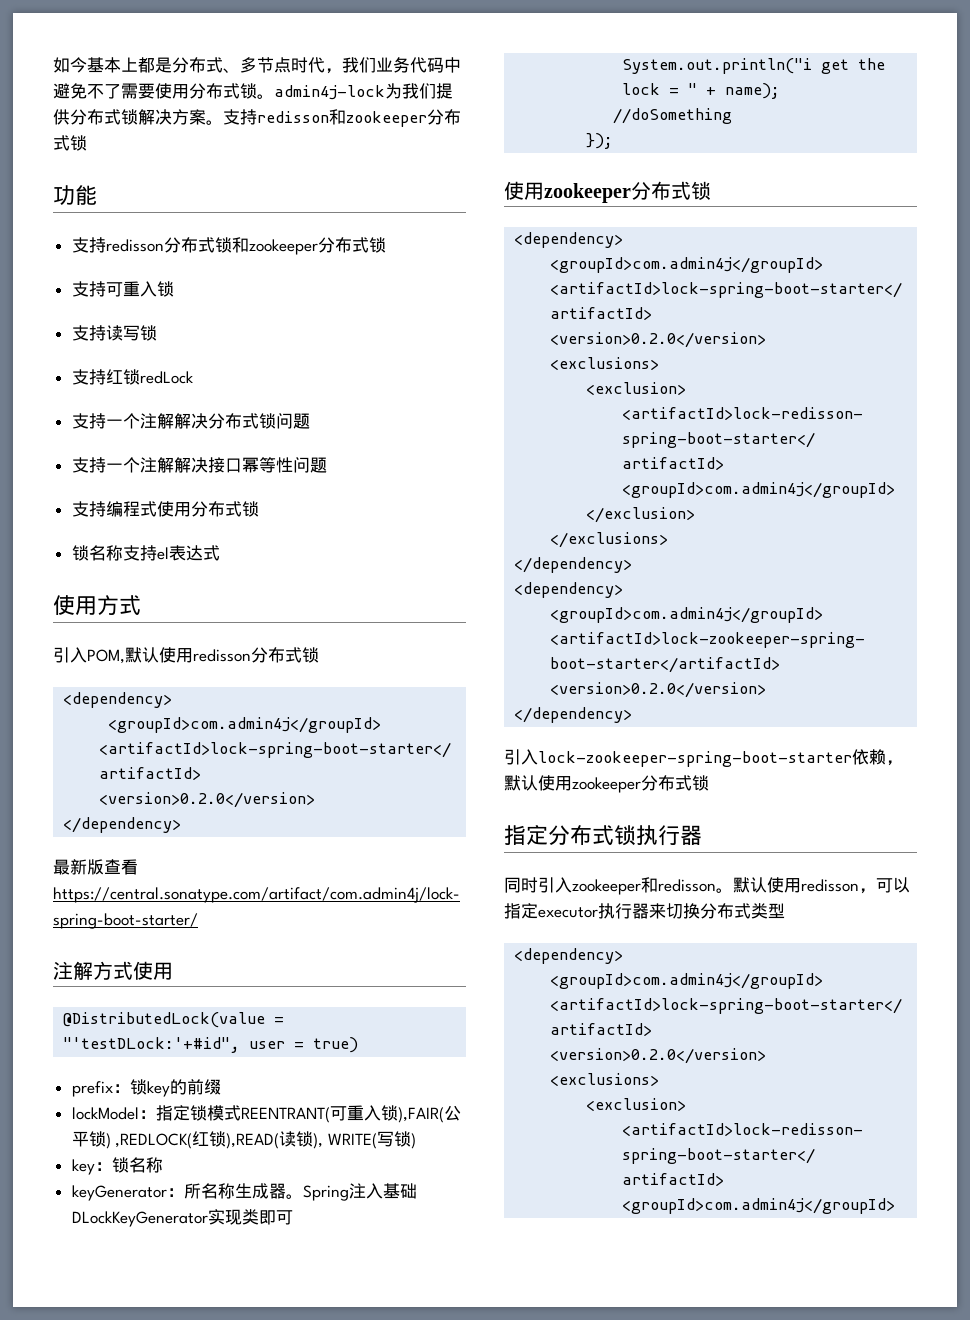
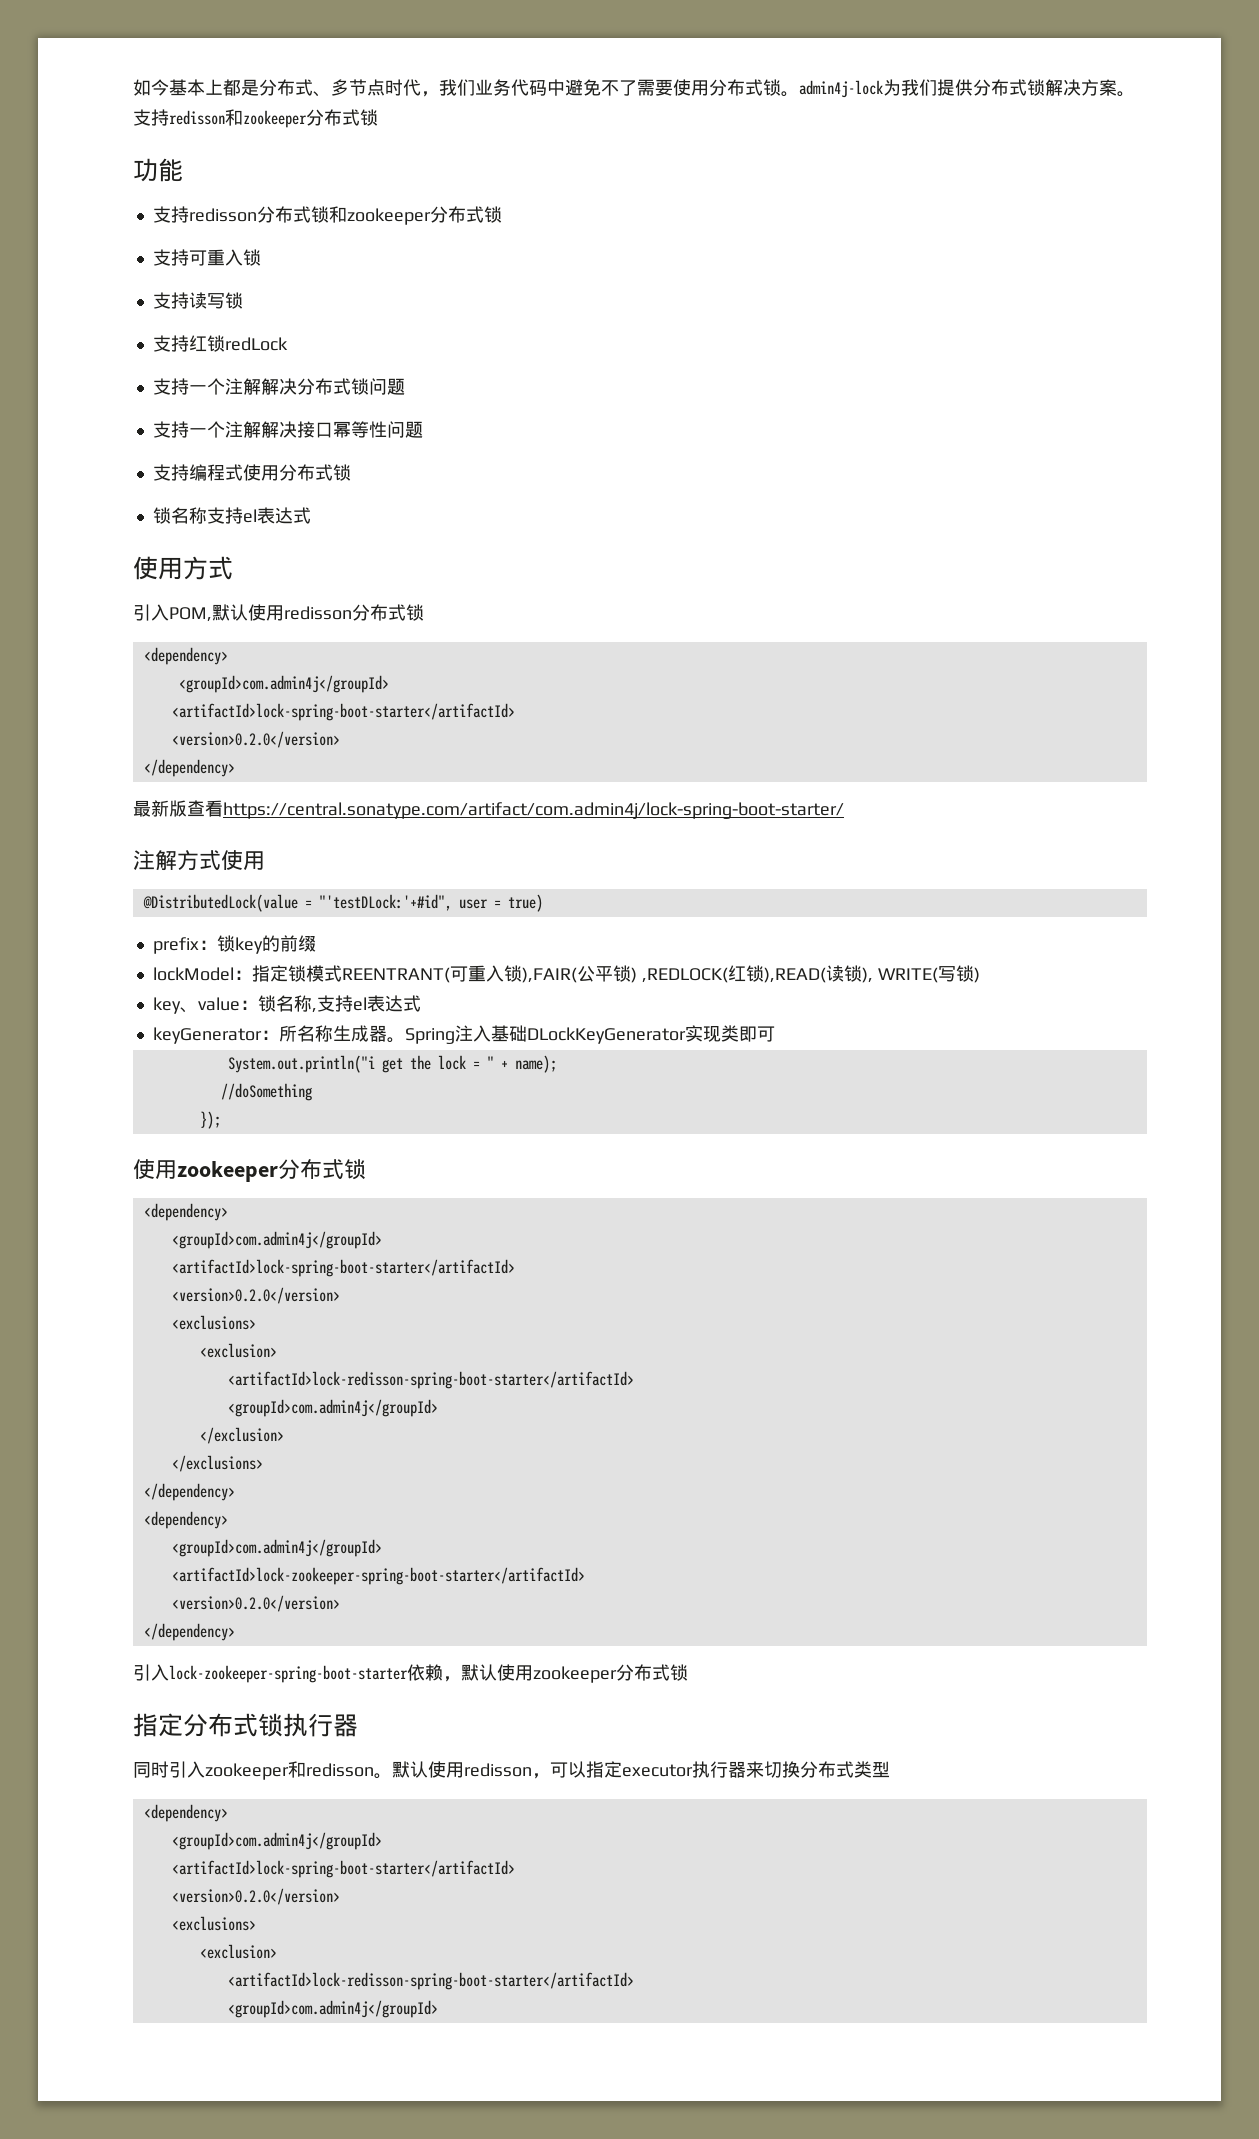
(95, 1167) none -> [179,997,240,1013] 、value
(163, 1165) none -> [311,995,421,1013] ,支持el表达式

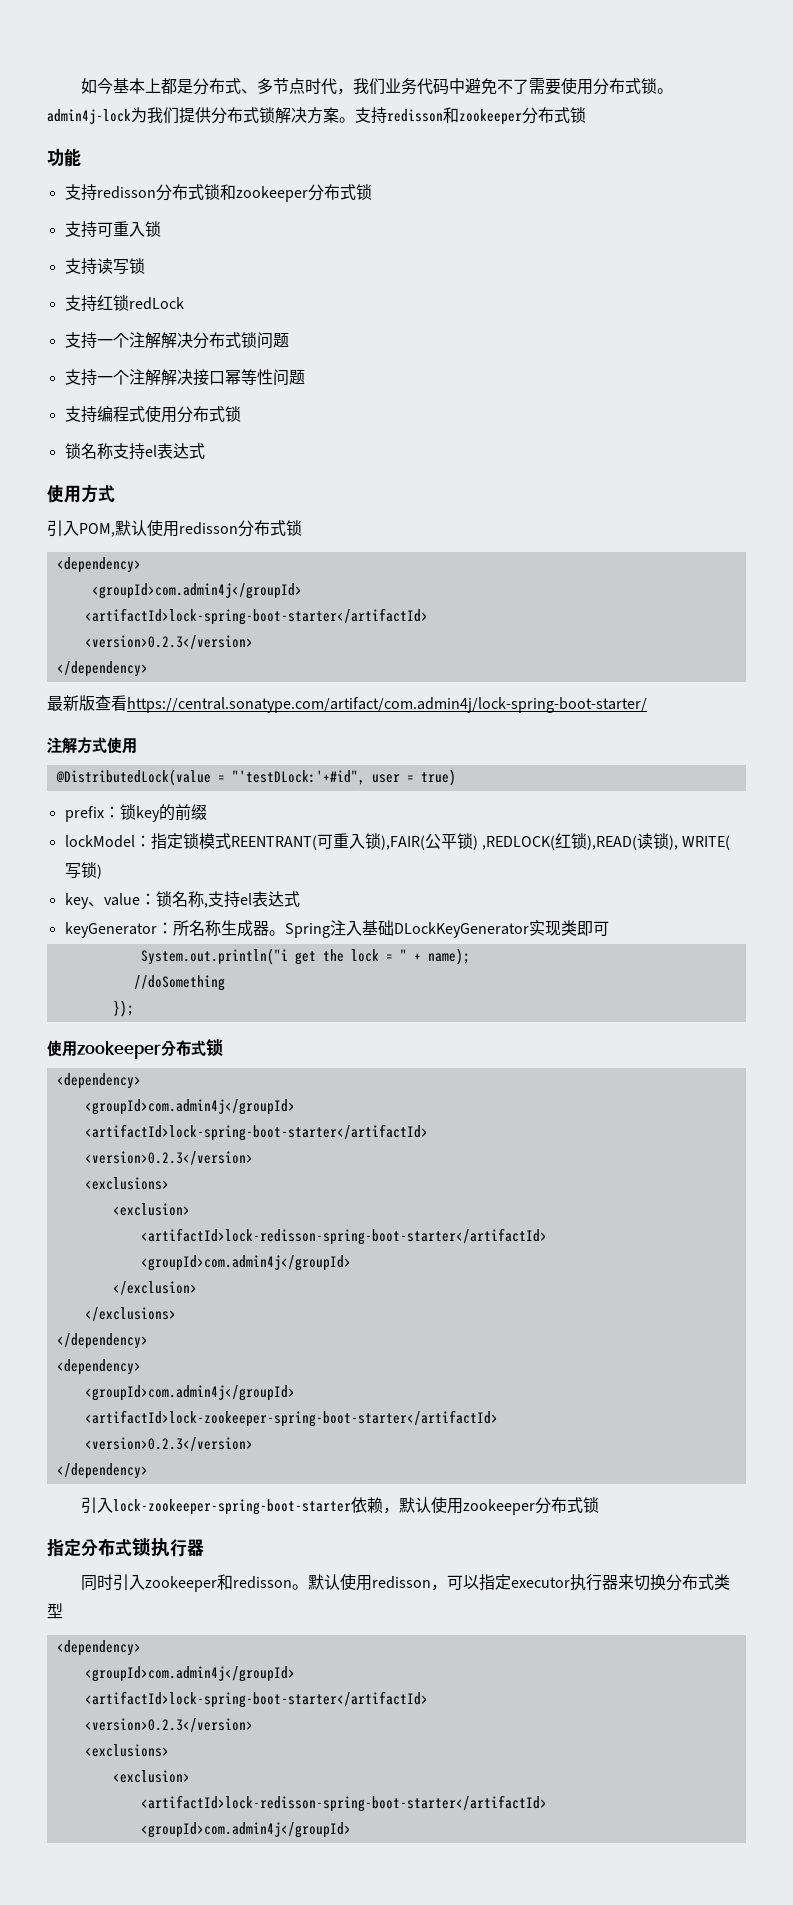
[171,731,340,748] <version>0.2.0</version> -> [84,635,253,650] <version>0.2.3</version>
[171,1287,340,1304] <version>0.2.0</version> -> [84,1151,253,1166] <version>0.2.3</version>
[171,1595,340,1612] <version>0.2.0</version> -> [84,1437,253,1452] <version>0.2.3</version>
[171,1888,340,1905] <version>0.2.0</version> -> [84,1718,253,1733] <version>0.2.3</version>

